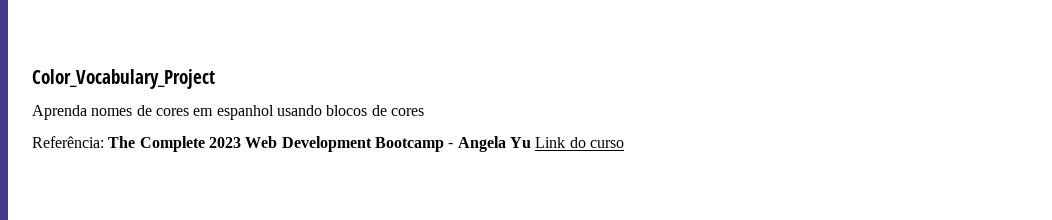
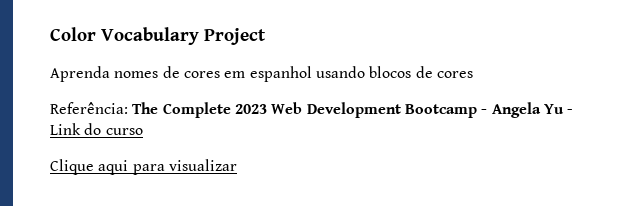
[32,69,215,89] Color_Vocabulary_Project -> [50,27,266,45] Color Vocabulary Project
(531, 142) none -> [567,109,574,114] -
(624, 144) none -> [50,159,237,175] // Clique aqui para visualizar

